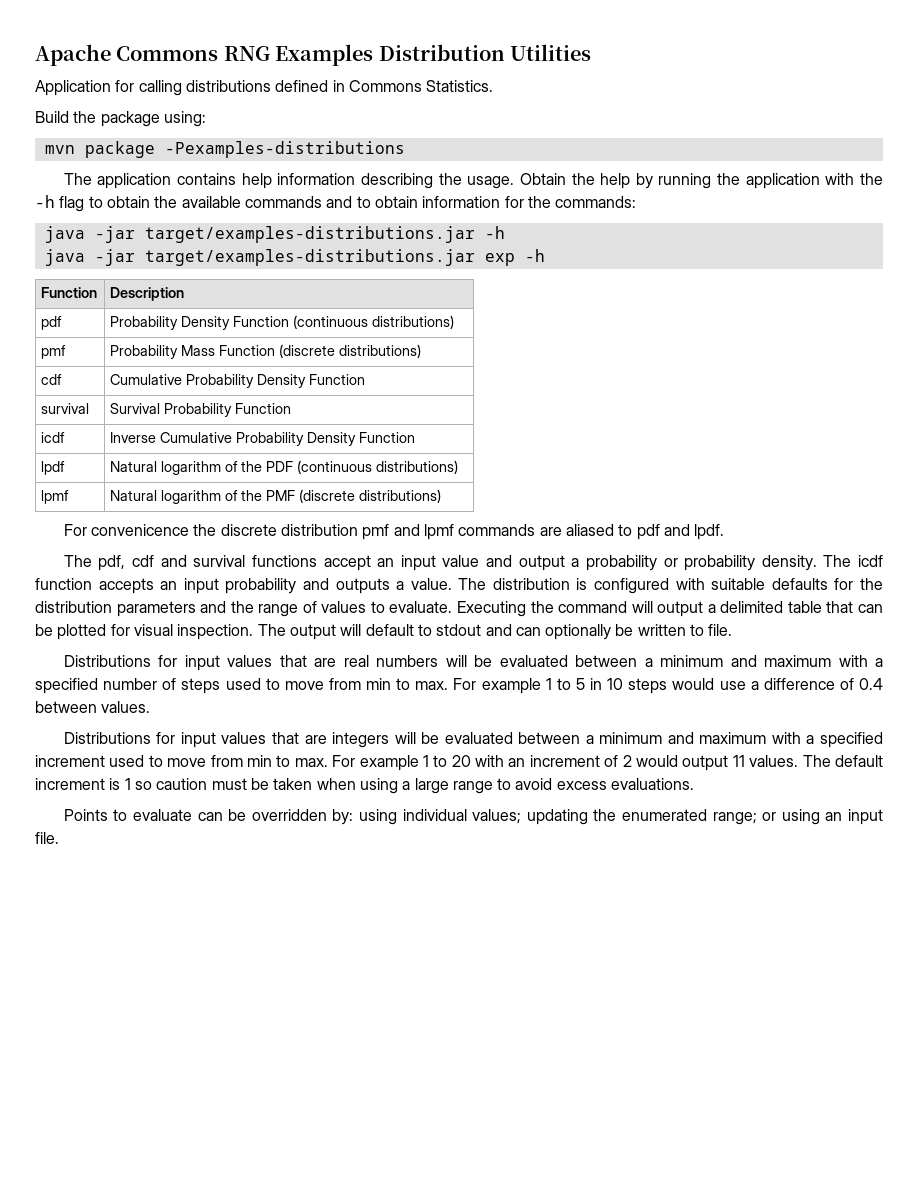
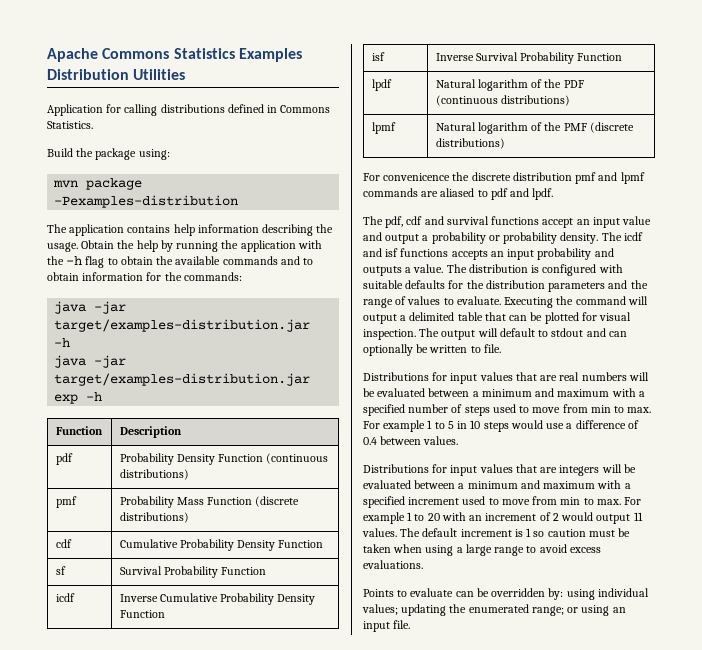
[223,46,270,61] RNG -> [173,48,235,59] Statistics
[164,141,405,158] -Pexamples-distributions -> [54,195,239,208] -Pexamples-distribution
[144,226,475,243] target/examples-distributions.jar -> [54,319,311,332] target/examples-distribution.jar
[144,249,475,266] target/examples-distributions.jar -> [54,373,311,386] target/examples-distribution.jar
[41,403,90,414] survival -> [55,566,66,575] sf
(416, 437) none -> [371,52,385,61] [435,52,623,64] // isf | Inverse Survival Probability Function
[35,578,92,590] function -> [363,248,449,257] and isf functions

